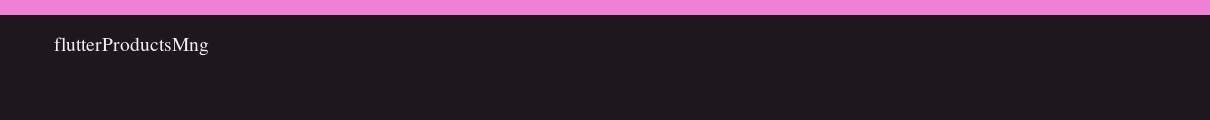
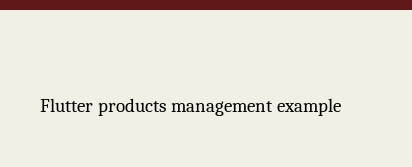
[54,37,209,56] flutterProductsMng -> [40,98,342,116] Flutter products management example

